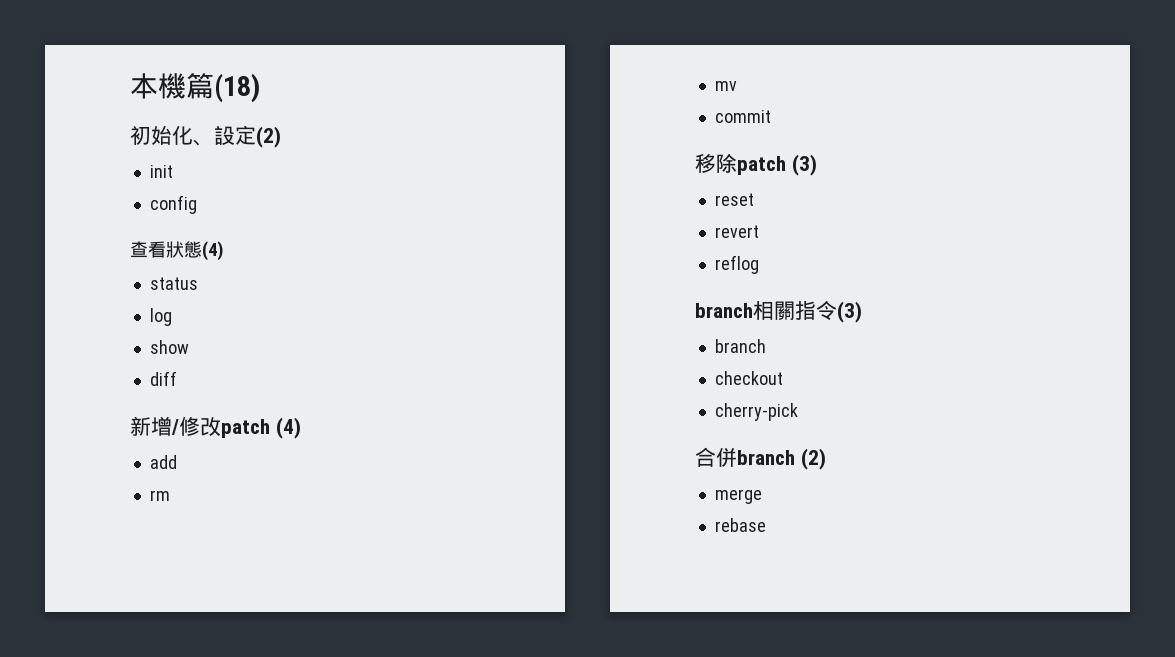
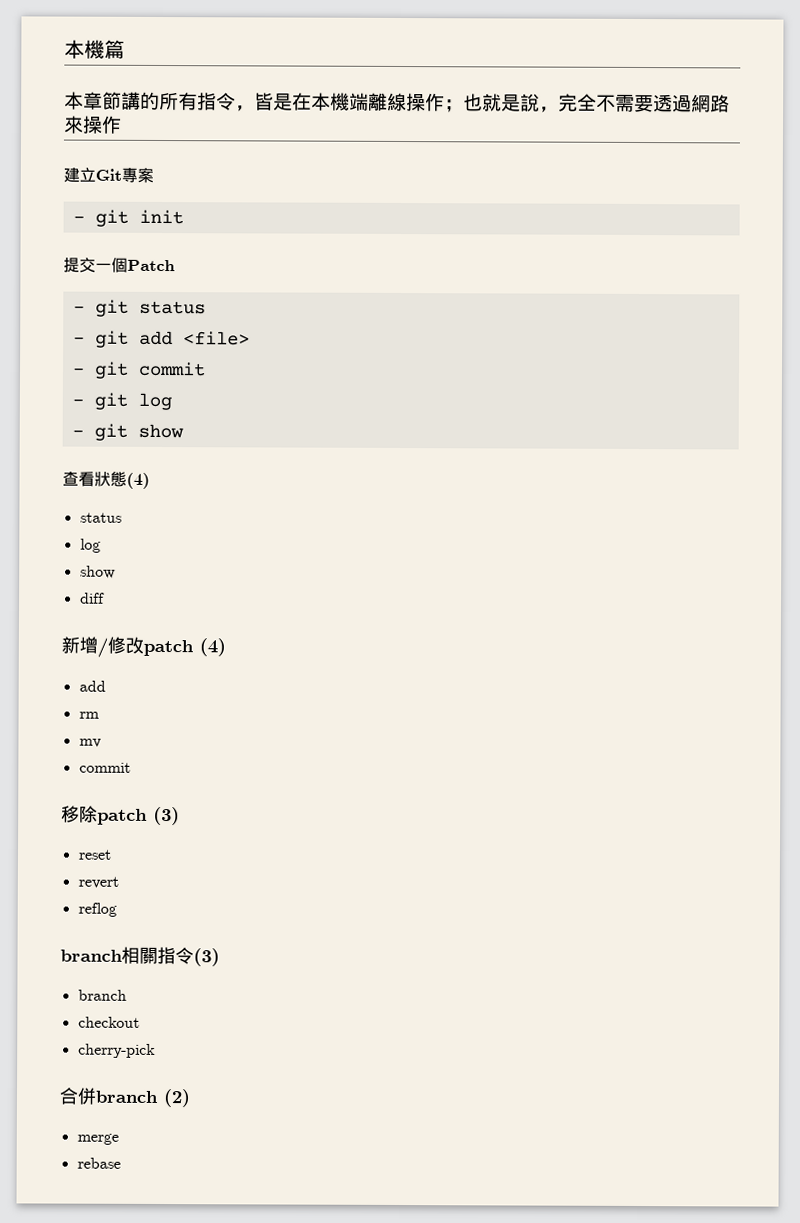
[214,74,260,103] [130,125,281,148] [149,165,173,178] [149,195,197,214] (18) // 初始化、設定(2) // init // config -> [64,91,730,113] [63,115,122,134] [63,167,154,183] [72,209,184,227] [63,257,175,273] [72,299,206,317] [72,330,250,348] [71,361,206,379] [71,392,172,411] [71,423,184,441] // 本章節講的所有指令，皆是在本機端離線操作；也就是說，完全不需要透過網路來操作 // 建立Git專案 // - git init // 提交一個Patch // - git status // - git add <file> // - git commit // - git log // - git show

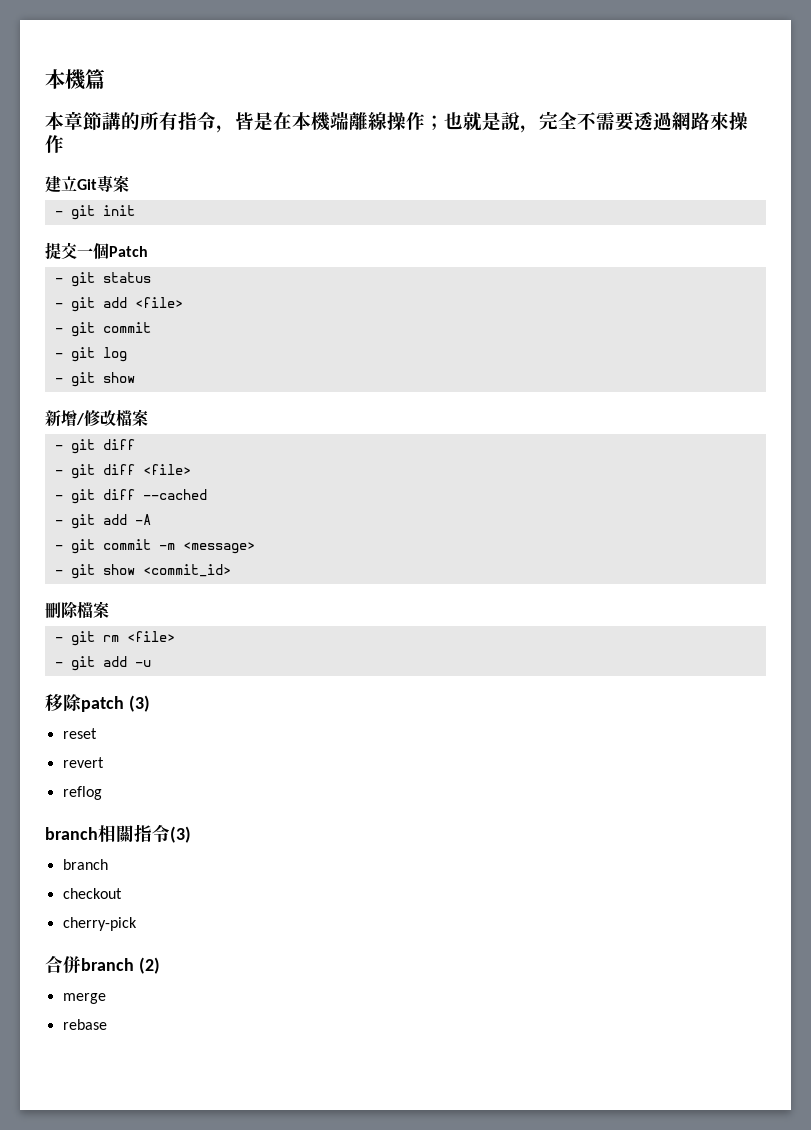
[62,470,150,489] [79,512,122,523] [79,538,101,553] [79,565,116,579] [79,592,105,604] [61,636,226,658] [78,680,106,692] [78,711,100,719] [78,738,102,748] [78,762,131,773] 查看狀態(4) // status // log // show // diff // 新增/修改patch (4) // add // rm // mv // commit -> [45,409,148,427] [54,439,135,454] [54,464,191,479] [54,489,207,504] [54,514,151,529] [54,539,255,554] [54,564,231,579] [45,601,109,618] [54,631,175,646] [54,656,151,671] 新增/修改檔案 // - git diff // - git diff <file> // - git diff --cached // - git add -A // - git commit -m <message> // - git show <commit_id> // 刪除檔案 // - git rm <file> // - git add -u

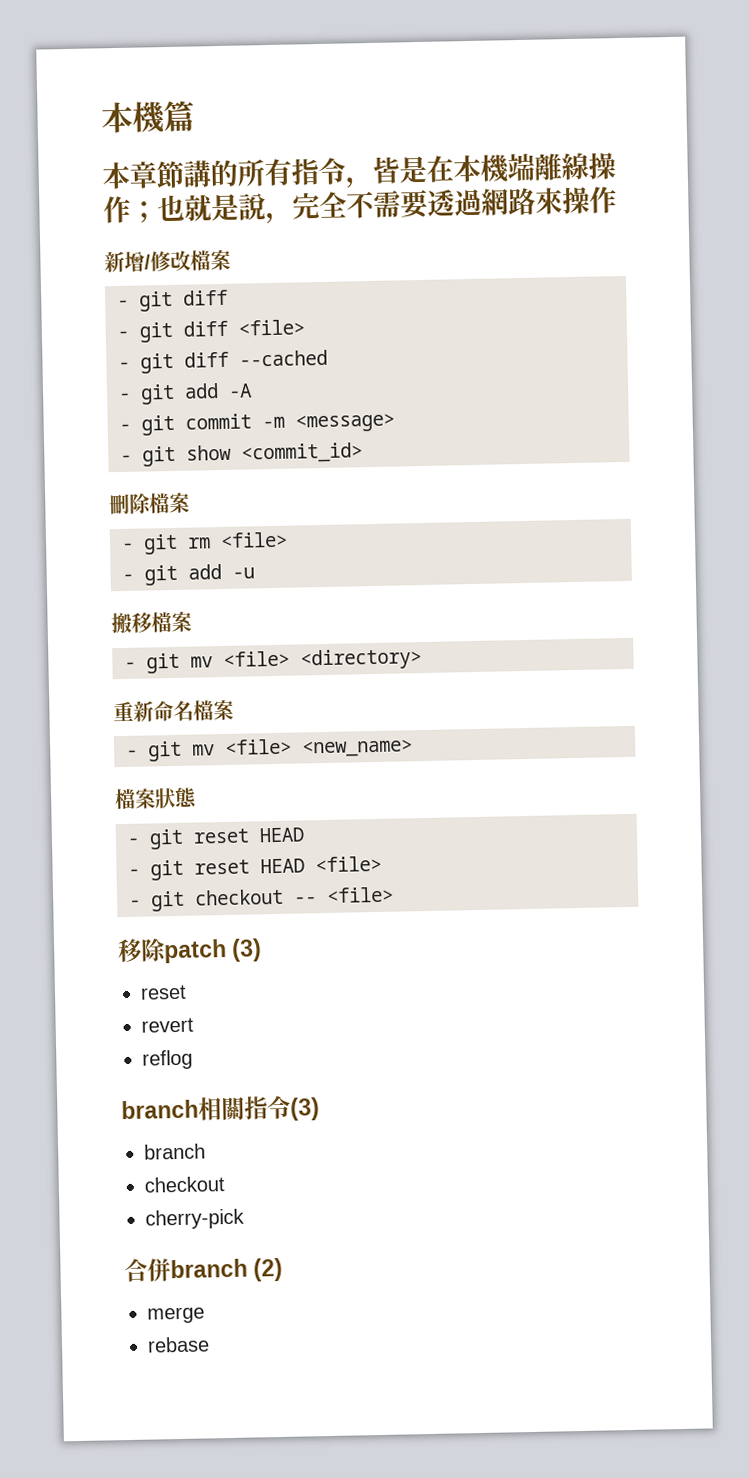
[45,175,129,193] [54,205,135,220] [45,242,148,260] [54,272,151,287] [54,297,183,312] [54,322,151,337] [54,347,127,362] [54,372,135,387] // 建立Git專案 // - git init // 提交一個Patch // - git status // - git add <file> // - git commit // - git log // - git show -> (617, 200) none
(151, 663) none -> [111,611,192,634] [124,648,422,674] [113,699,234,722] [126,738,413,762] [114,787,198,810] [127,827,305,850] [128,855,382,881] [129,886,394,912] // 搬移檔案 // - git mv <file> <directory> // 重新命名檔案 // - git mv <file> <new_name> // 檔案狀態 // - git reset HEAD // - git reset HEAD <file> // - git checkout -- <file>

